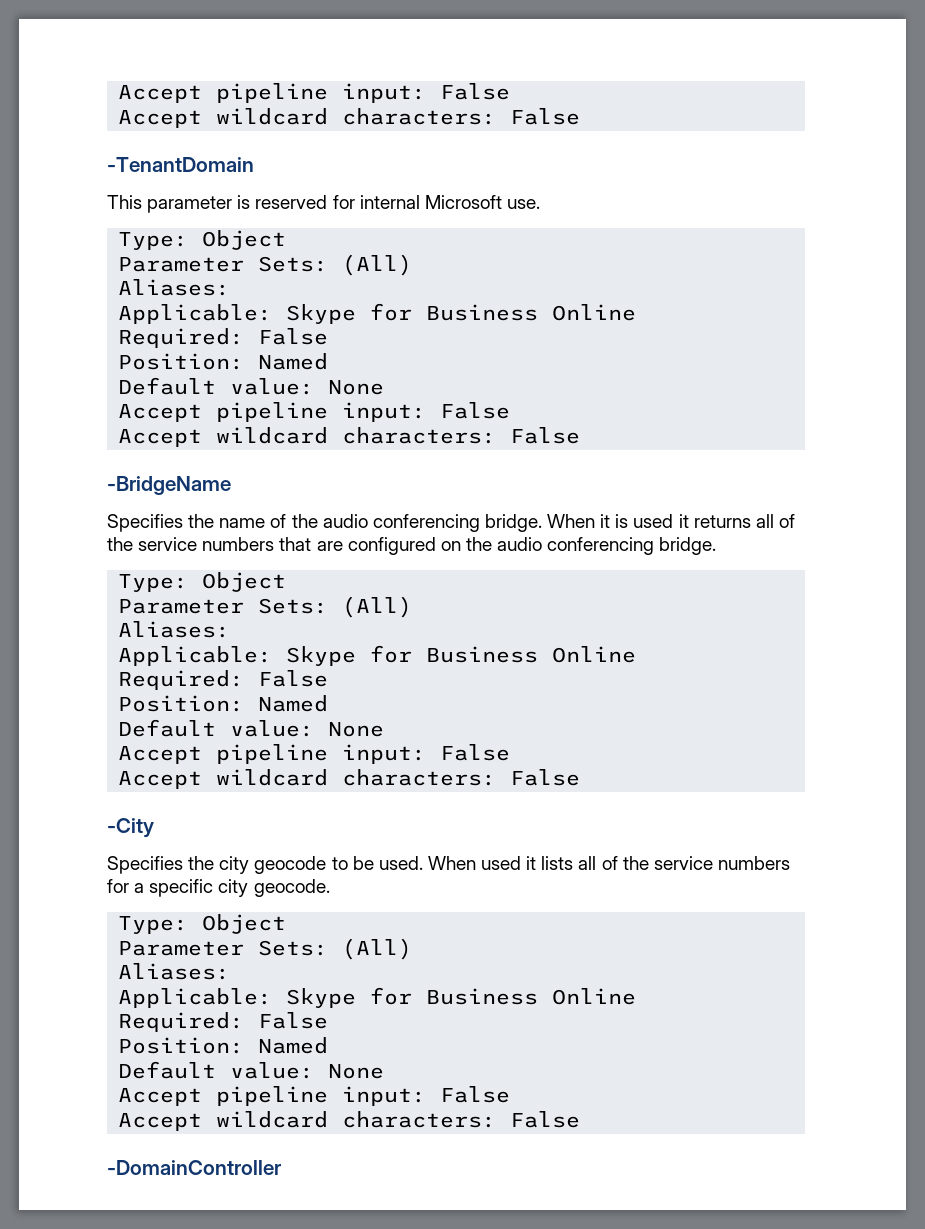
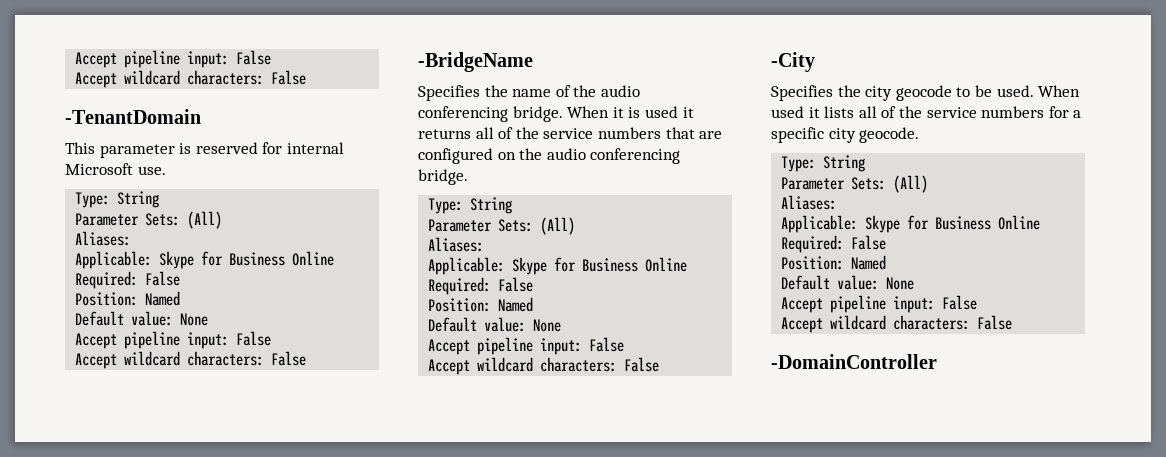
[202,230,287,250] Object -> [117,191,160,208] String
[202,572,287,592] Object -> [470,197,513,214] String
[202,914,287,934] Object -> [823,155,866,172] String

